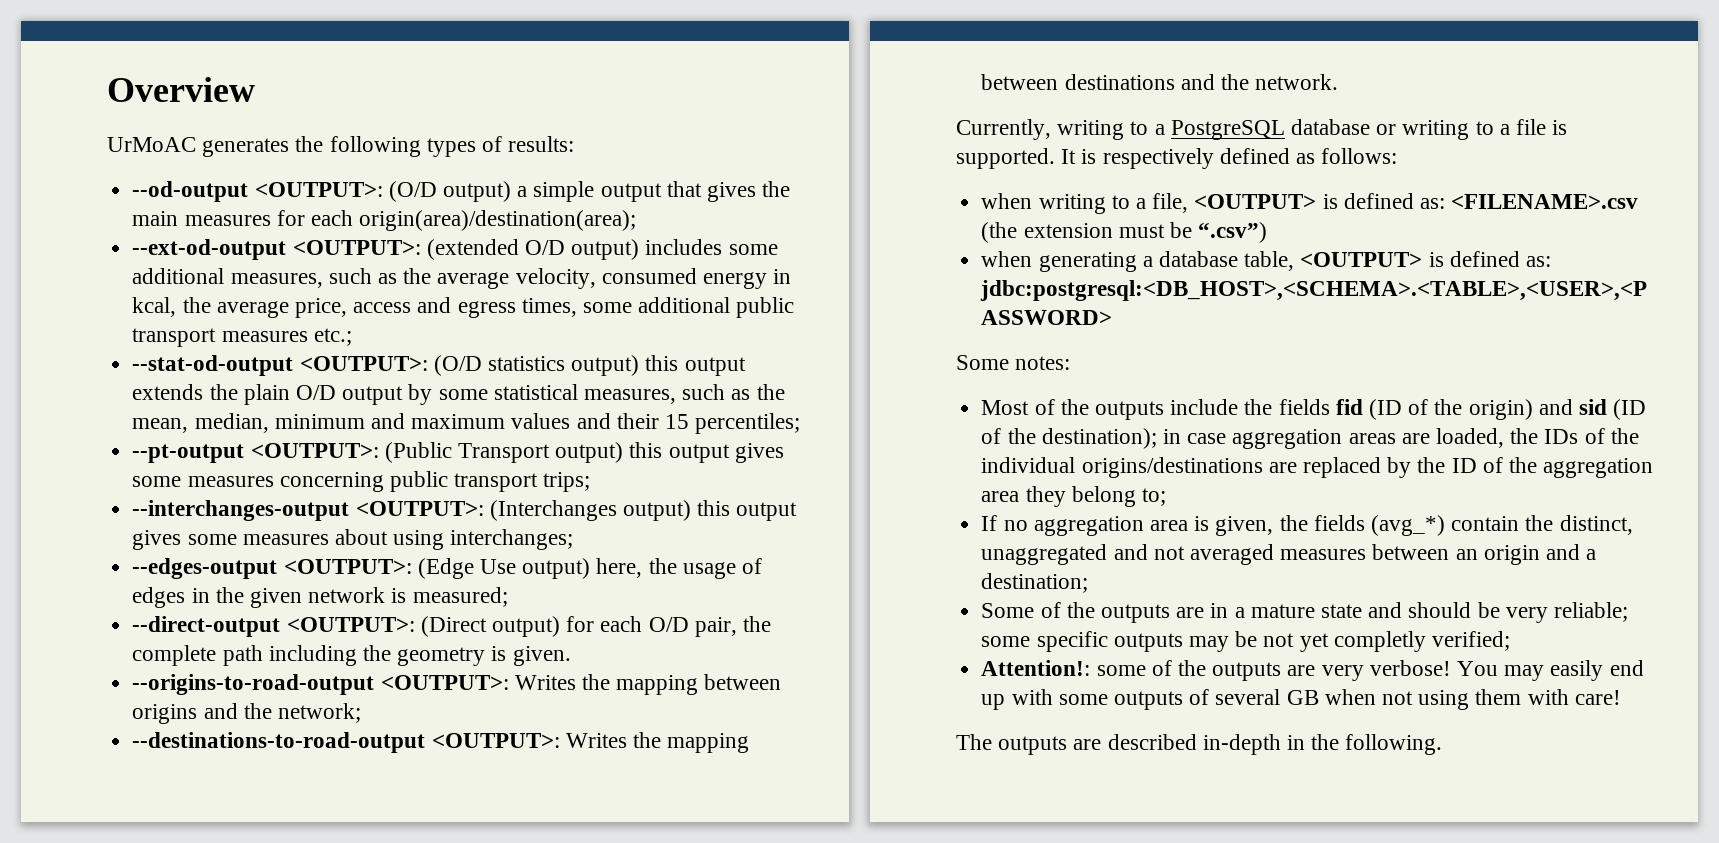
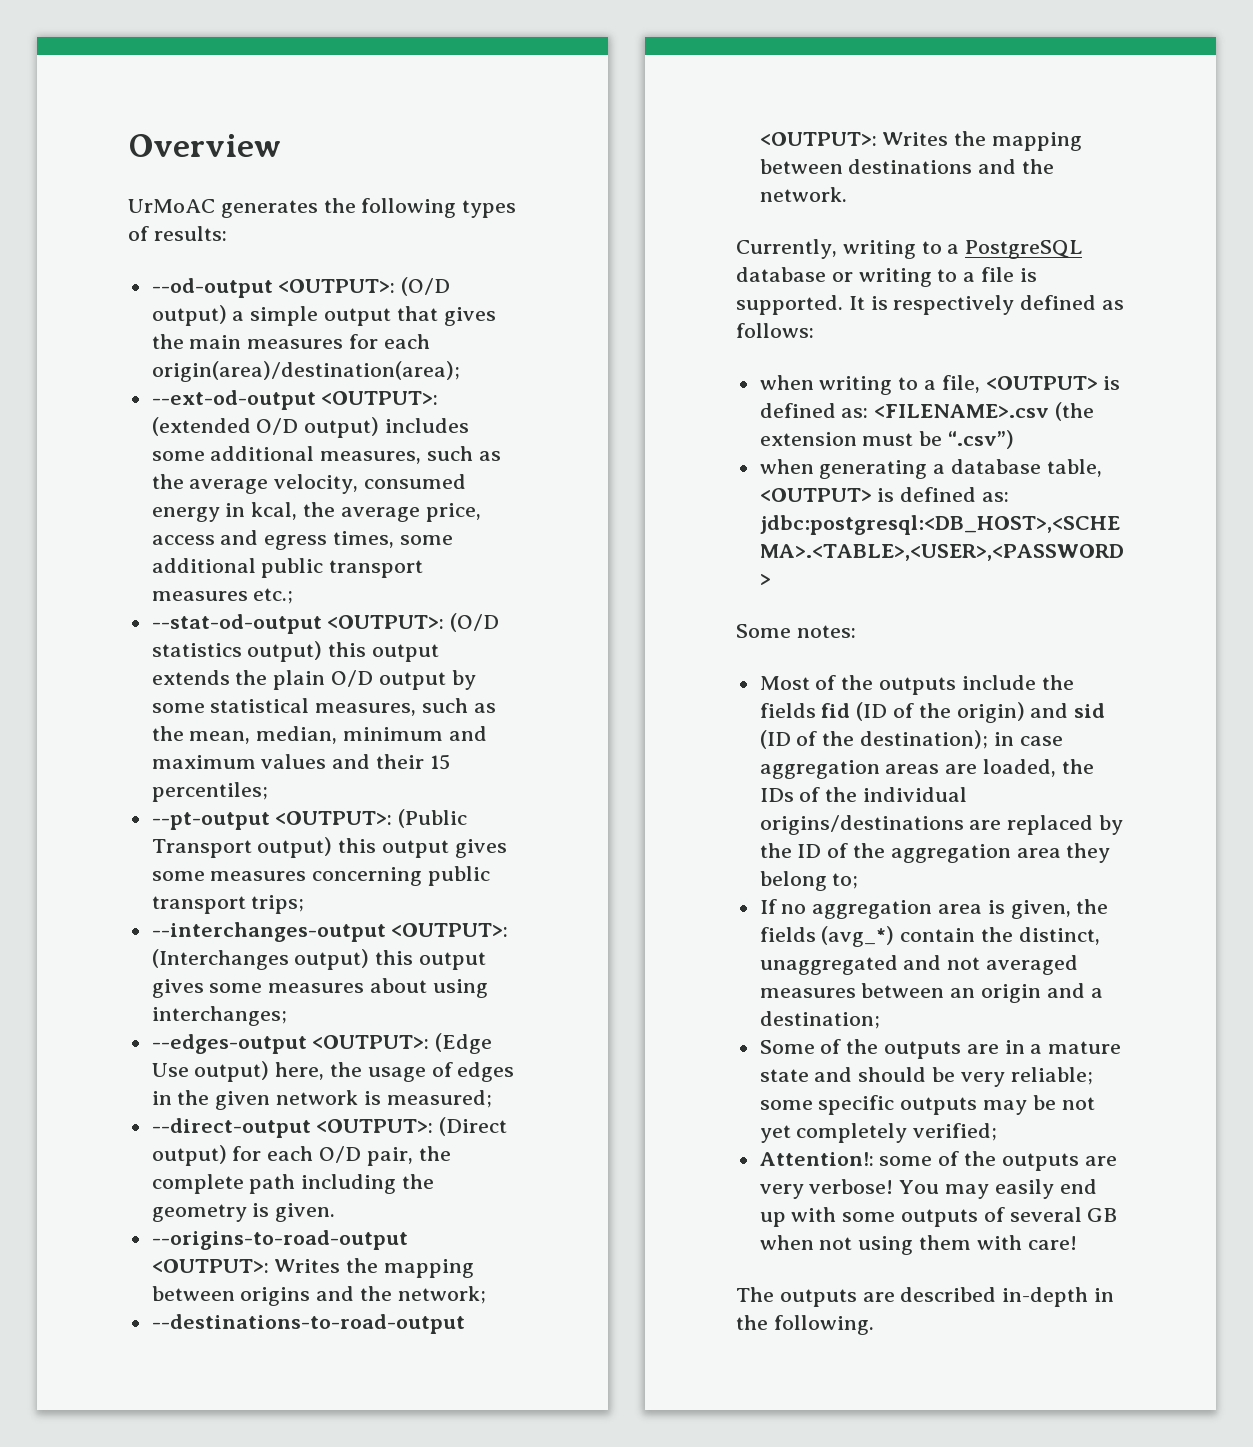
[1333,631,1426,652] completly -> [796,1123,908,1143] completely

